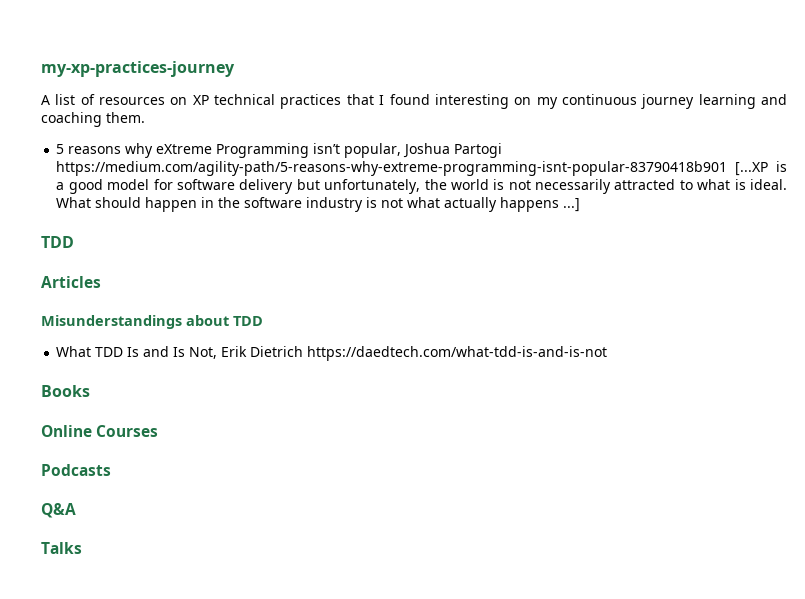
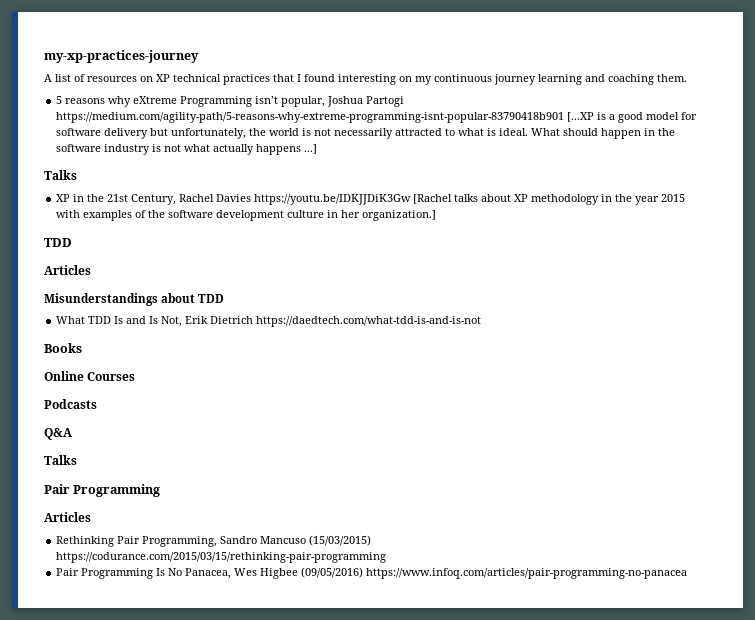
(581, 205) none -> [44,170,77,180] [56,194,686,205] [56,210,437,221] // Talks // XP in the 21st Century, Rachel Davies https://youtu.be/IDKJJDiK3Gw [Rachel talks about XP methodology in the year 2015 with examples of the software development culture in her organization.]
(82, 548) none -> [44,484,161,497] [44,512,91,522] [56,535,372,547] [56,552,387,563] [56,567,688,579] // Pair Programming // Articles // Rethinking Pair Programming, Sandro Mancuso (15/03/2015) https://codurance.com/2015/03/15/rethinking-pair-programming // Pair Programming Is No Panacea, Wes Higbee (09/05/2016) https://www.infoq.com/articles/pair-programming-no-panacea

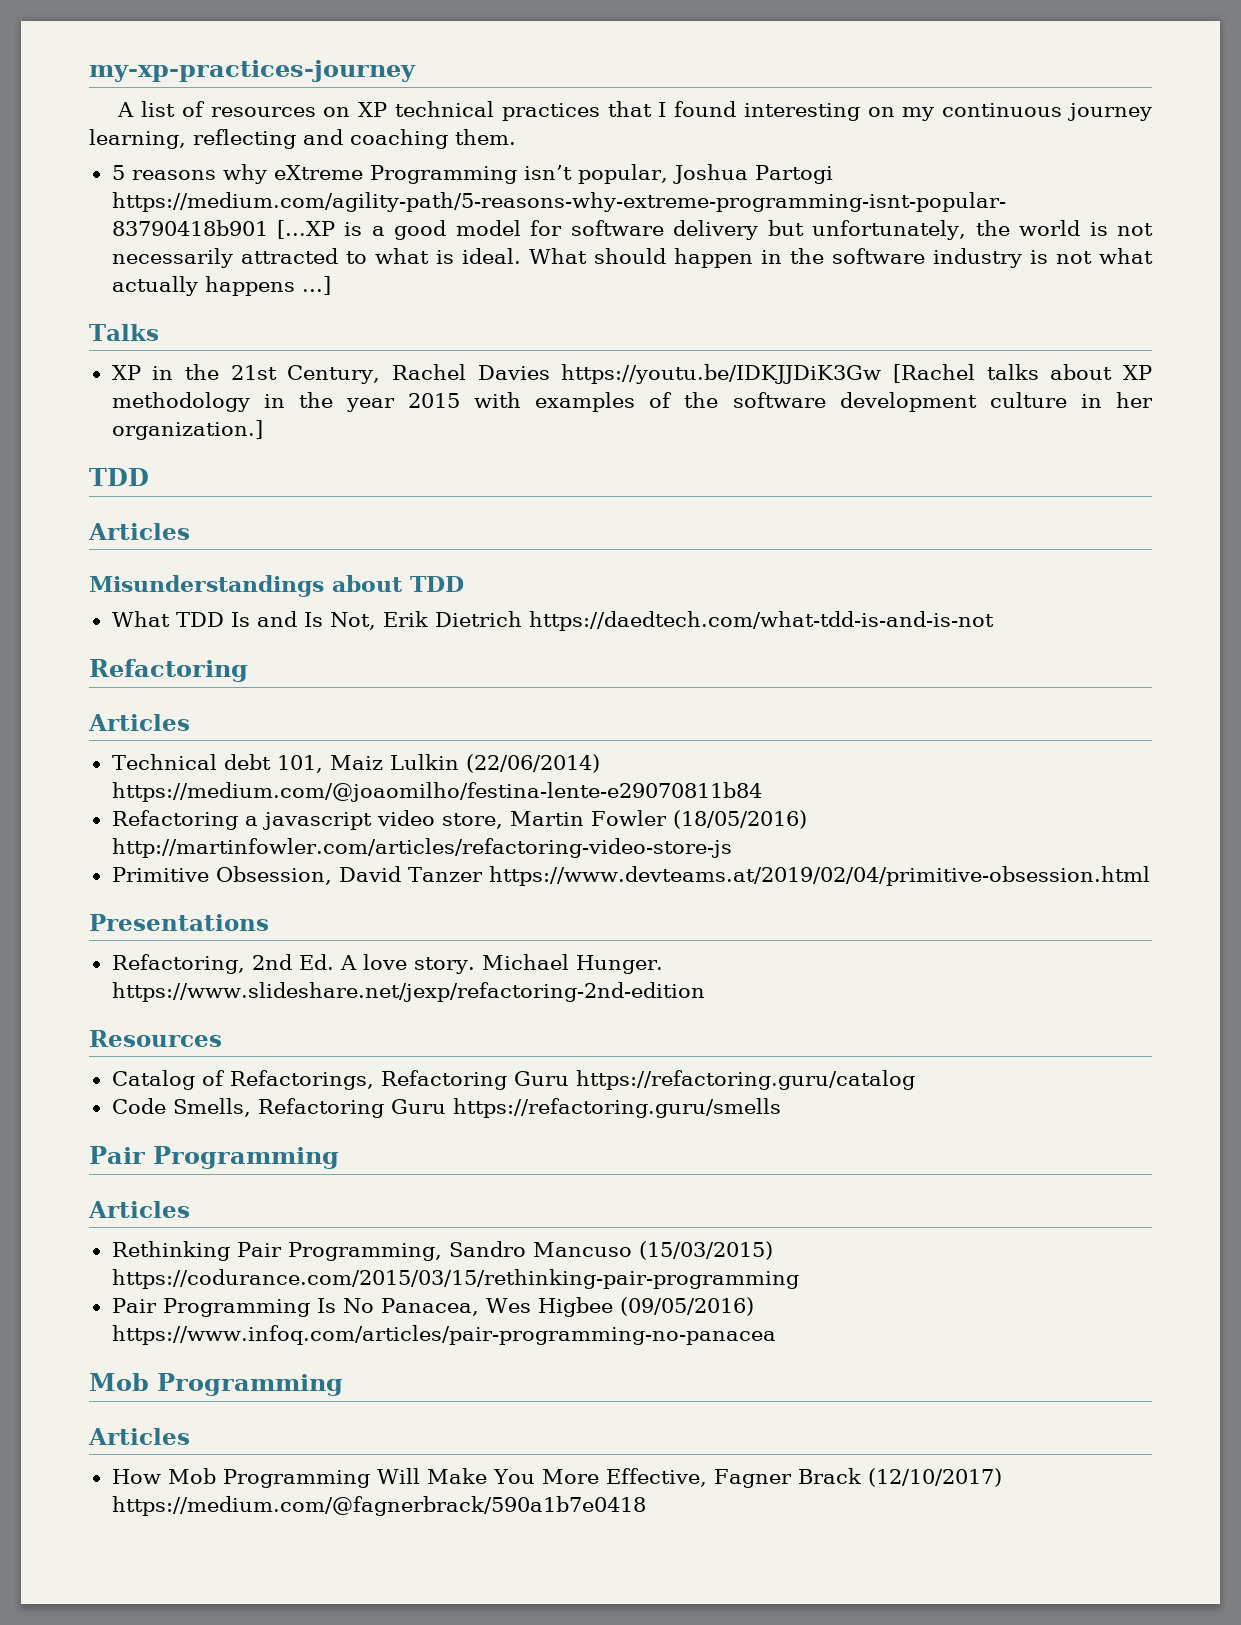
[538,74,582,85] learning -> [89,129,296,149] learning, reflecting
[44,343,82,353] [44,371,136,381] [44,399,97,409] [44,428,73,440] [44,455,77,465] Books // Online Courses // Podcasts // Q&A // Talks -> [89,659,248,682] [88,714,190,731] [111,754,600,773] [111,782,762,802] [111,810,807,830] [111,838,732,858] [111,866,1150,886] [89,914,269,931] [111,954,664,974] [111,982,705,1002] [89,1030,222,1047] [111,1070,915,1090] [111,1098,781,1118] Refactoring // Articles // Technical debt 101, Maiz Lulkin (22/06/2014) https://medium.com/@joaomilho/festina-lente-e29070811b84 // Refactoring a javascript video store, Martin Fowler (18/05/2016) http://martinfowler.com/articles/refactoring-video-store-js // Primitive Obsession, David Tanzer https://www.devteams.at/2019/02/04/primitive-obsession.html // Presentations // Refactoring, 2nd Ed. A love story. Michael Hunger. https://www.slideshare.net/jexp/refactoring-2nd-edition // Resources // Catalog of Refactorings, Refactoring Guru https://refactoring.guru/catalog // Code Smells, Refactoring Guru https://refactoring.guru/smells
(688, 573) none -> [89,1373,343,1396] [88,1428,190,1445] [111,1468,1002,1488] [111,1496,646,1516] // Mob Programming // Articles // How Mob Programming Will Make You More Effective, Fagner Brack (12/10/2017) https://medium.com/@fagnerbrack/590a1b7e0418

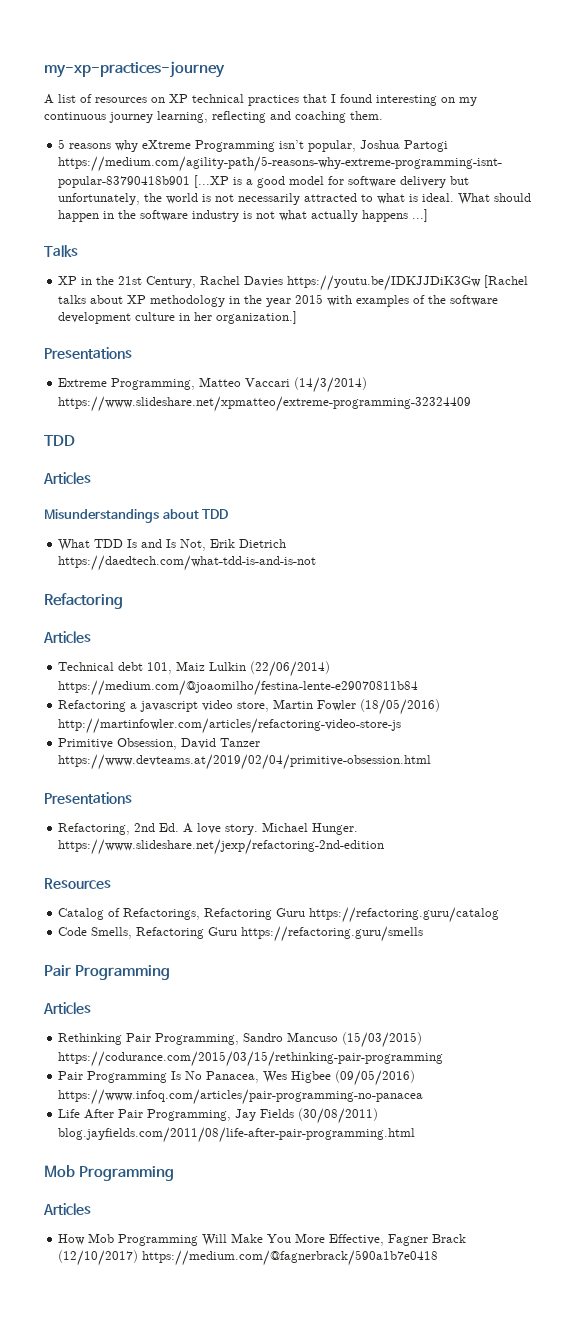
(263, 430) none -> [44,347,132,359] [58,377,368,393] [58,396,472,412] // Presentations // Extreme Programming, Matteo Vaccari (14/3/2014) https://www.slideshare.net/xpmatteo/extreme-programming-32324409
(776, 1335) none -> [58,1108,379,1124] [58,1127,416,1143] // Life After Pair Programming, Jay Fields (30/08/2011) blog.jayfields.com/2011/08/life-after-pair-programming.html

